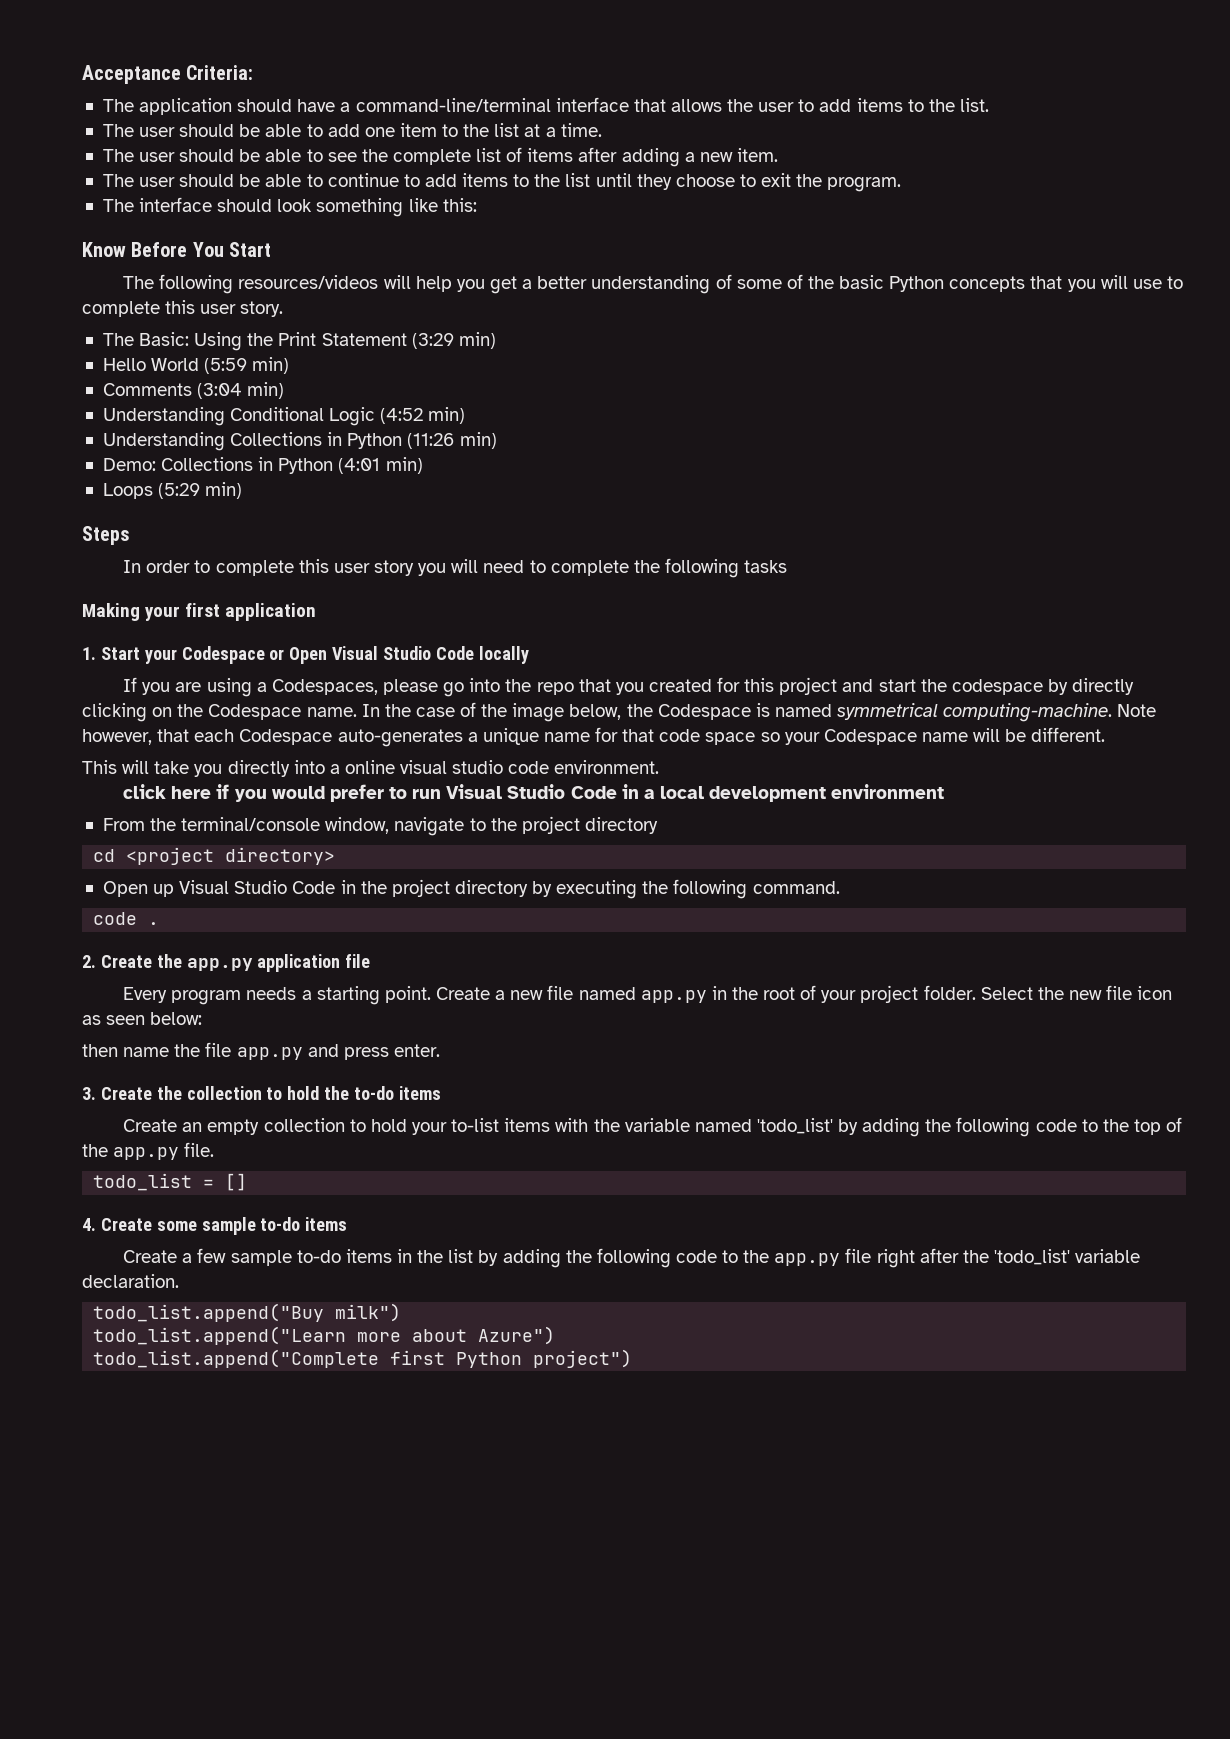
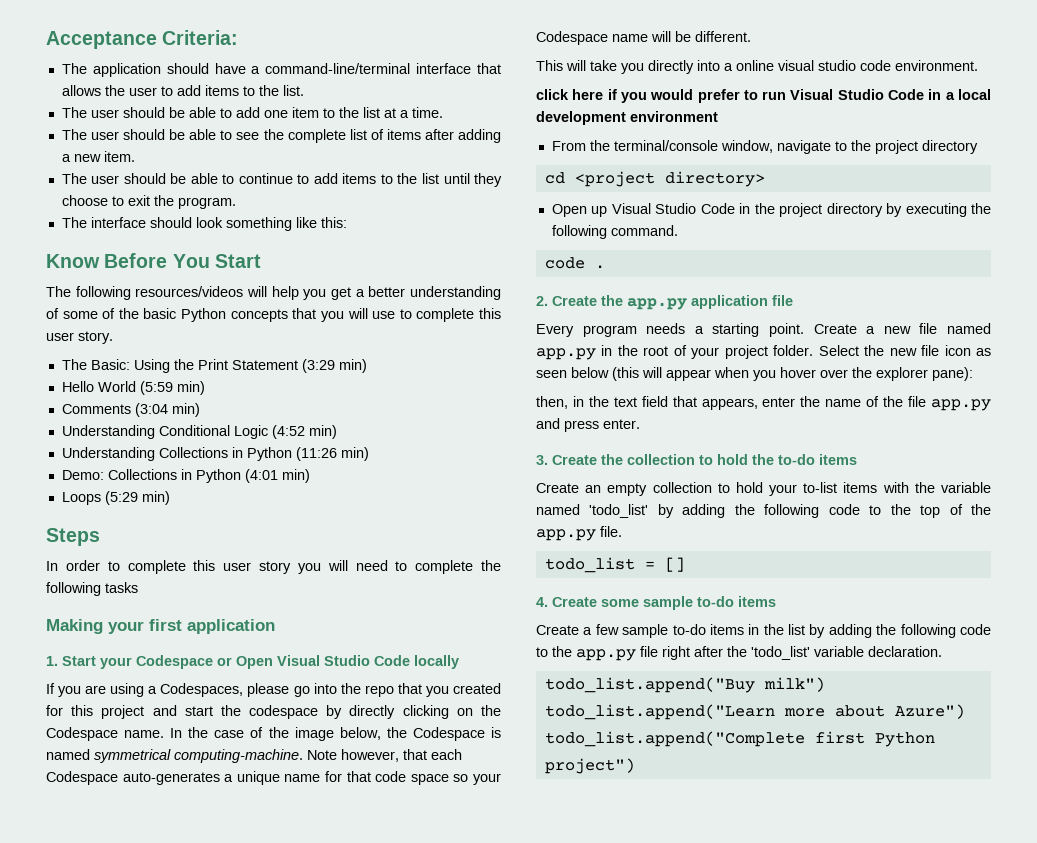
[150,1012,203,1025] [82,1044,170,1057] below: // then name -> [571,367,973,381] [536,396,880,410] below (this will appear when you hover over the explorer pane): // then, in the text field that appears, enter the name of

